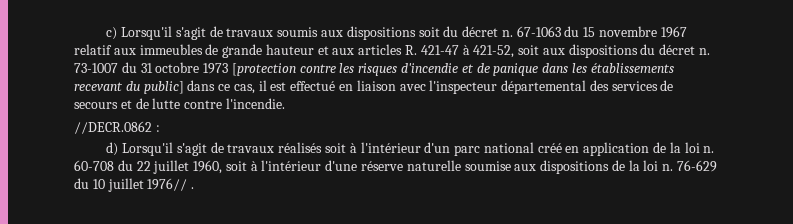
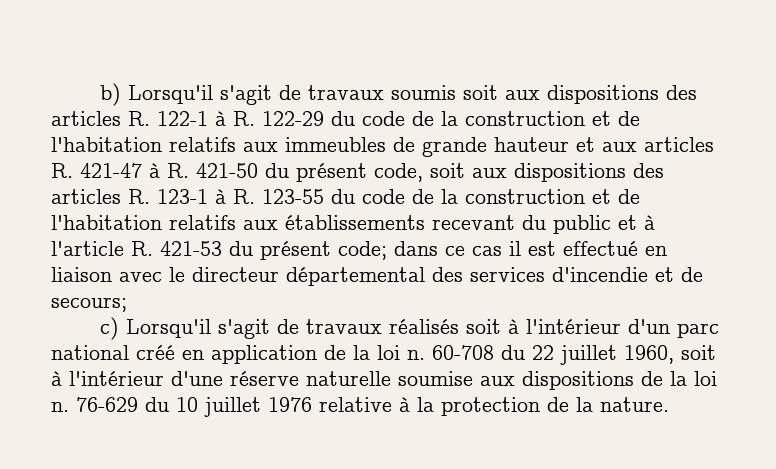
[106,27,118,40] c) -> [100,83,122,106] b)
[320,26,687,40] [74,44,112,55] aux dispositions soit du décret n. 67-1063 du 15 novembre 1967 relatif -> [463,85,698,104] [51,111,640,126] [51,137,236,152] soit aux dispositions des articles R. 122-1 à R. 122-29 du code de la construction et de l'habitation relatifs
[473,44,711,58] [74,62,674,76] [74,81,184,94] 421-52, soit aux dispositions du décret n. 73-1007 du 31 octobre 1973 [protection contre les risques d'incendie et de panique dans les établissements recevant du public] -> [167,163,664,182] [51,189,640,204] [51,215,655,234] [51,241,387,260] R. 421-50 du présent code, soit aux dispositions des articles R. 123-1 à R. 123-55 du code de la construction et de l'habitation relatifs aux établissements recevant du public et à l'article R. 421-53 du présent code;
[233,84,255,94] cas, -> [472,246,502,256] cas
[429,80,498,94] l'inspecteur -> [169,267,279,282] le directeur
[660,80,674,91] [74,98,285,109] [74,121,160,134] [106,142,119,156] de secours et de lutte contre l'incendie. // //DECR.0862 : // d) -> [552,267,703,282] [51,297,127,312] [100,317,120,340] d'incendie et de secours; // c)
[147,178,195,191] 1976// . -> [268,397,669,416] 1976 relative à la protection de la nature.

